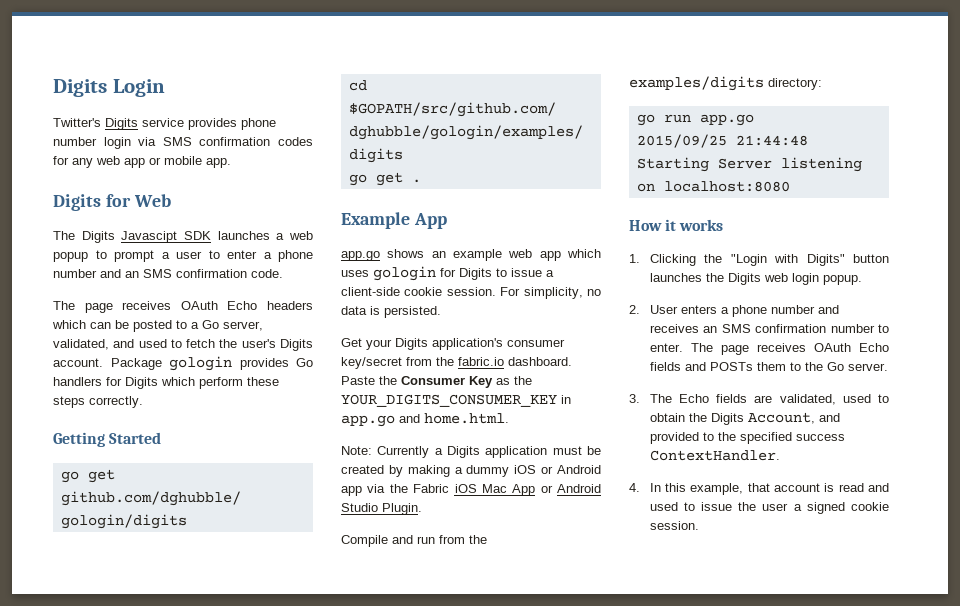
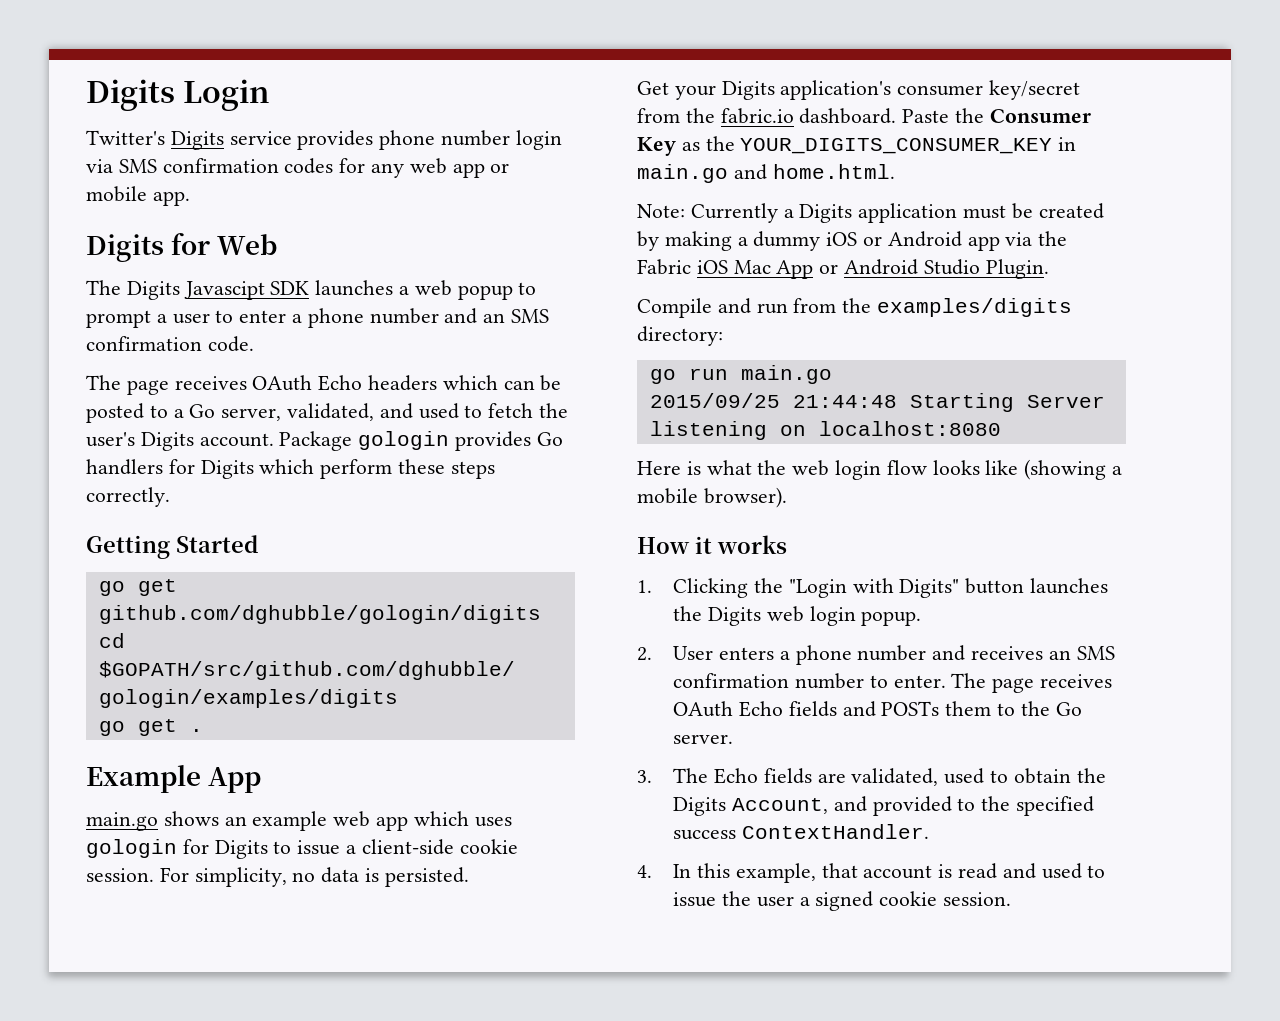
[341,251,380,261] app.go -> [86,812,158,831] main.go
[341,415,395,427] app.go -> [637,164,728,183] main.go
[699,114,754,126] app.go -> [740,365,832,384] main.go
(790, 186) none -> [637,459,1123,480] [637,487,787,508] // Here is what the web login flow looks like (showing a mobile browser).

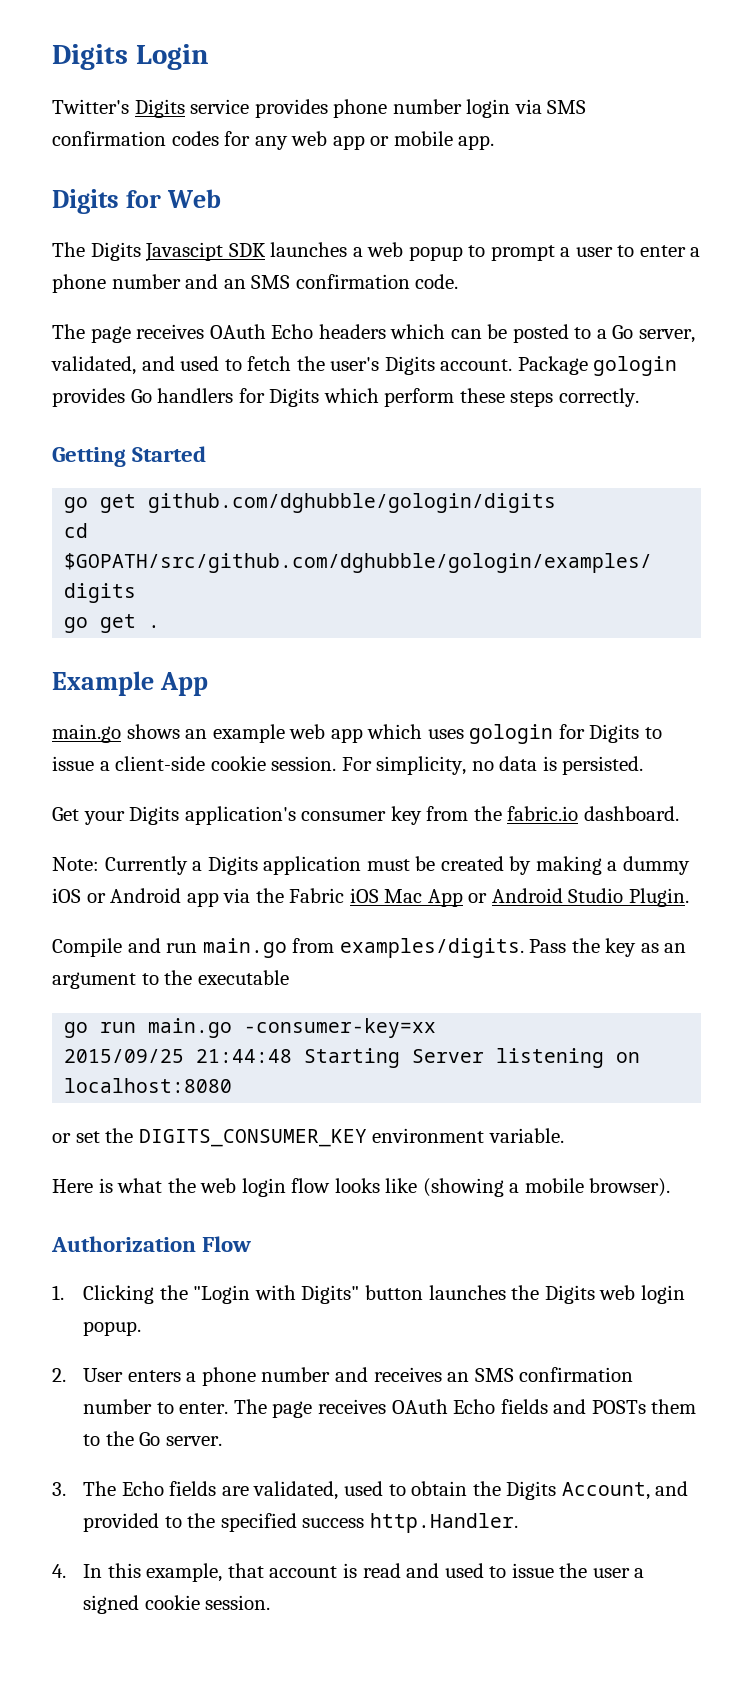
[989,80,1081,100] key/secret -> [390,806,422,825] key
[902,108,1091,123] [637,136,1077,156] [637,164,895,183] Paste the Consumer Key as the YOUR_DIGITS_CONSUMER_KEY in main.go and home.html. -> (679, 813) none
[793,298,1073,317] [637,326,723,346] from the examples/digits directory: -> [202,938,687,958] [52,970,289,989] main.go from examples/digits. Pass the key as an argument to the executable
(832, 374) none -> [244,1018,437,1038] -consumer-key=xx
(1001, 428) none -> [52,1128,564,1147] // or set the DIGITS_CONSUMER_KEY environment variable.
[637,535,787,554] How it works -> [51,1236,252,1252] Authorization Flow
[741,824,929,839] ContextHandler. -> [370,1513,519,1533] http.Handler.

